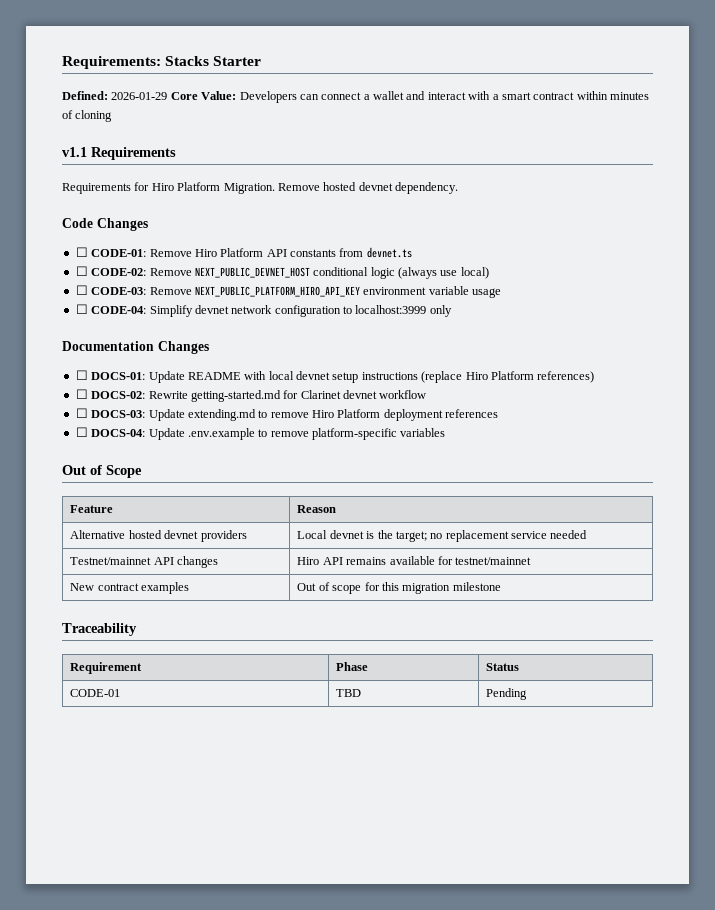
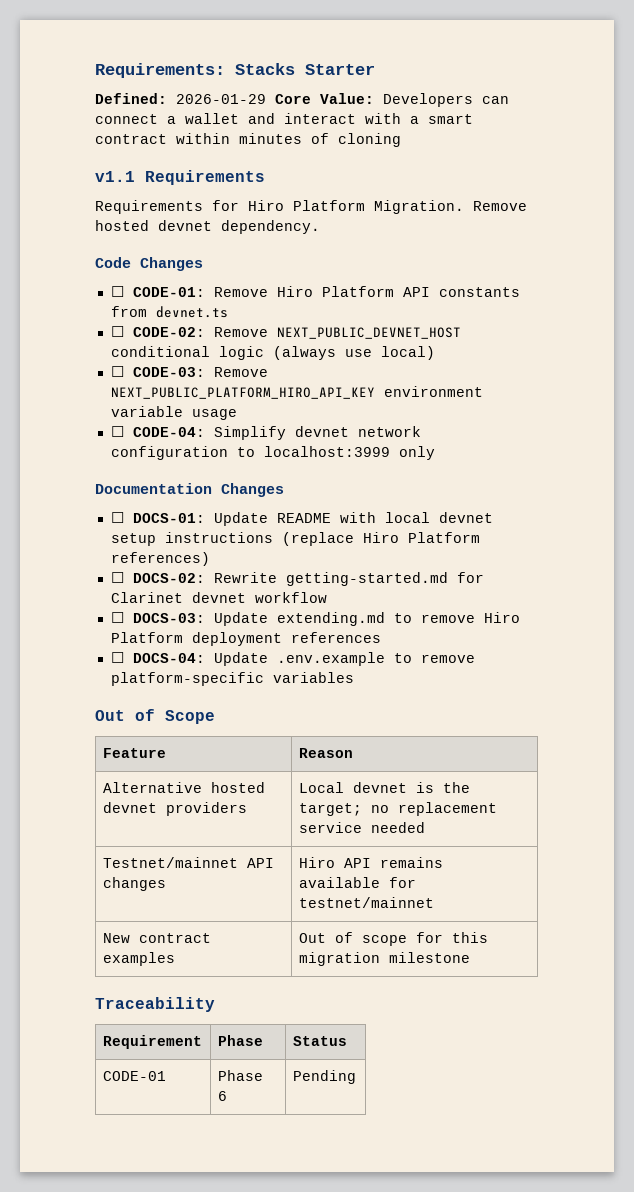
[336,689,362,697] TBD -> [217,1070,263,1081] [217,1091,227,1101] Phase 6

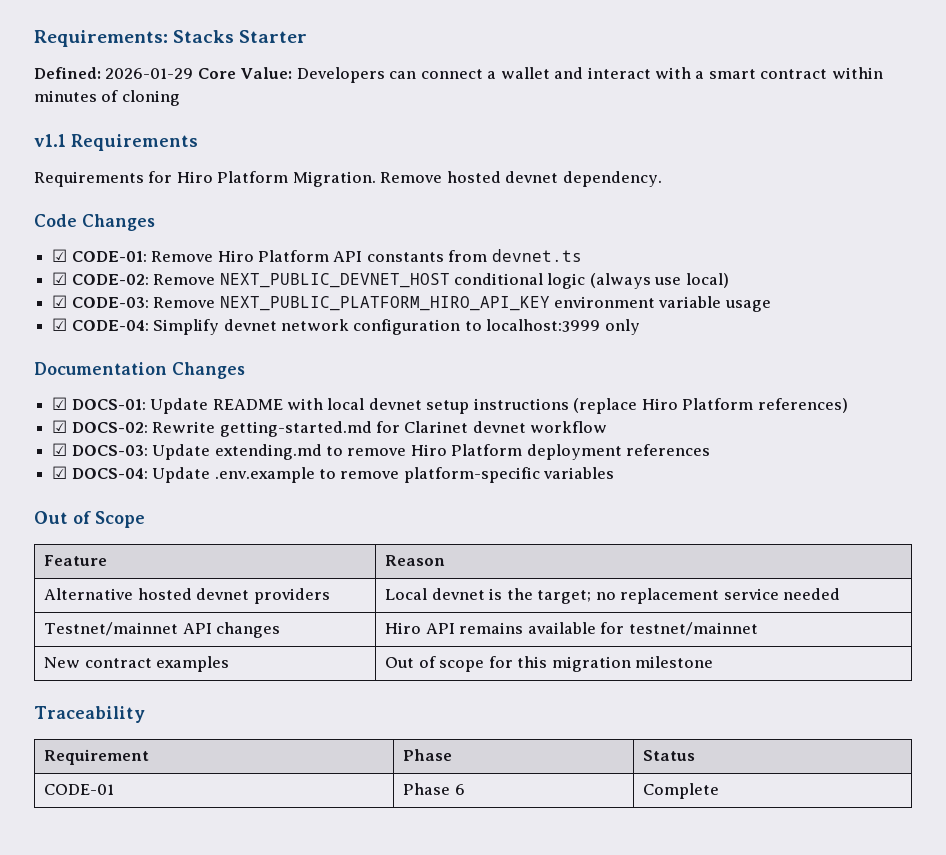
[110,286,124,297] ☐ -> [52,249,68,262] ☑
[110,326,124,337] ☐ -> [52,272,68,285] ☑
[110,366,124,377] ☐ -> [52,295,68,308] ☑
[110,426,124,437] ☐ -> [52,318,68,331] ☑
[110,512,124,523] ☐ -> [52,397,68,410] ☑
[110,572,124,583] ☐ -> [52,420,68,433] ☑
[110,612,124,623] ☐ -> [52,443,68,456] ☑
[110,652,124,663] ☐ -> [52,466,68,479] ☑
[292,1070,356,1084] Pending -> [643,783,720,799] Complete

